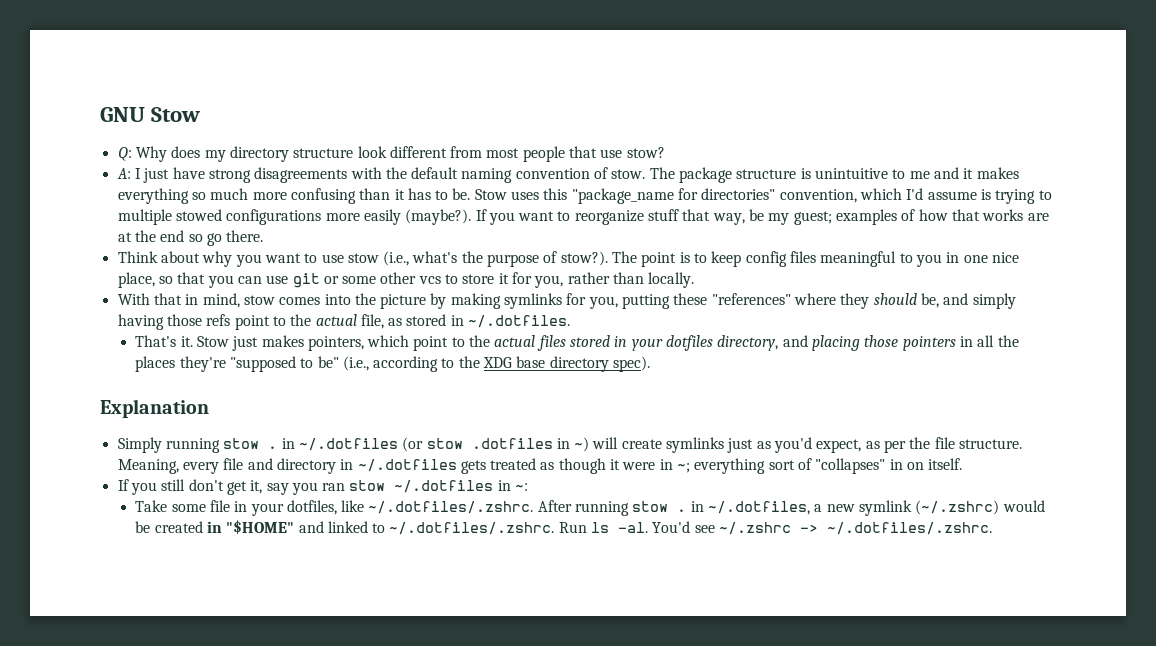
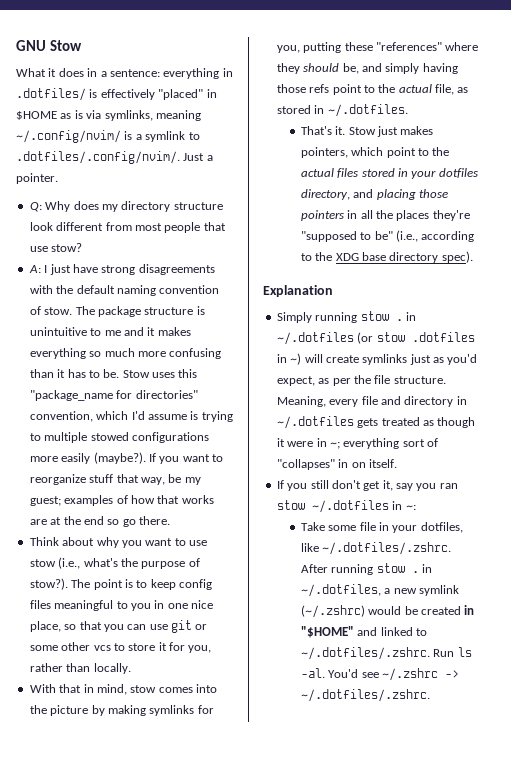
(201, 114) none -> [16,68,233,79] [16,88,217,101] [16,110,201,121] [16,130,200,143] [16,151,213,164] [16,173,58,184] // What it does in a sentence: everything in .dotfiles/ is effectively "placed" in $HOME as is via symlinks, meaning ~/.config/nvim/ is a symlink to .dotfiles/.config/nvim/. Just a pointer.

